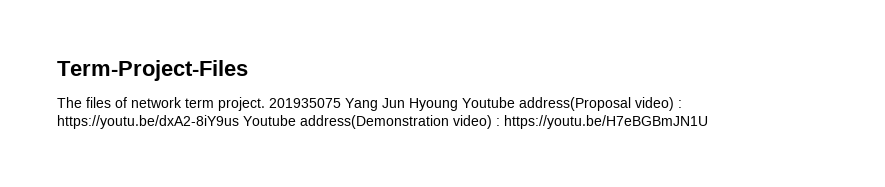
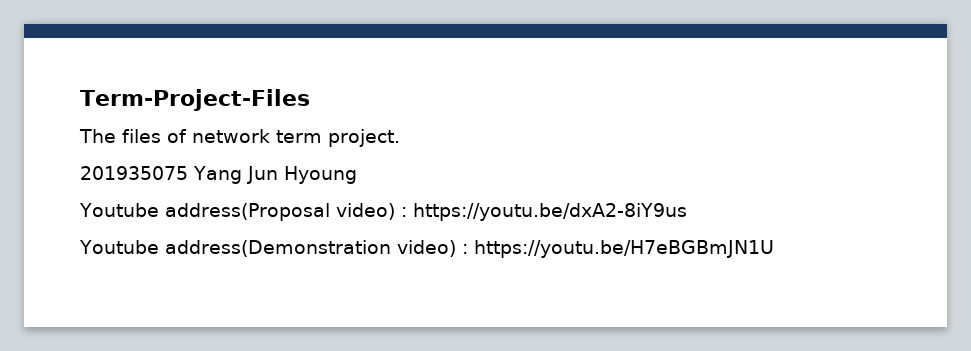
(265, 104) none -> (400, 138) //
(458, 104) none -> (357, 175) //
(239, 122) none -> (687, 212) //

